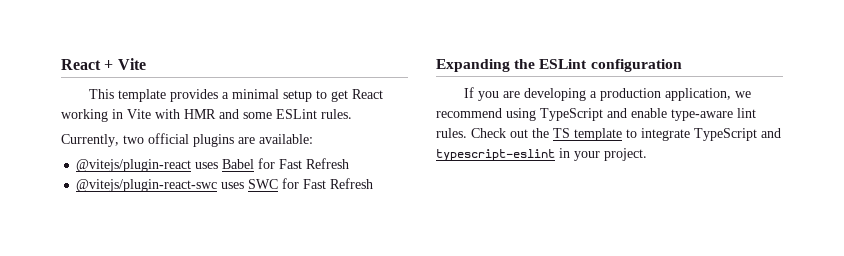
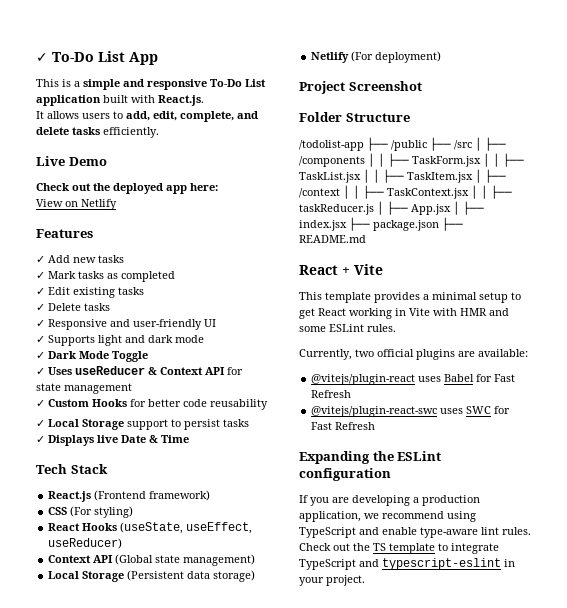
(61, 64) none -> [36,51,158,65] [36,79,266,90] [36,95,204,106] [36,111,258,122] [36,127,159,138] [36,156,107,166] [36,183,218,194] [36,199,117,210] [36,229,93,238] [36,255,124,263] [36,271,175,282] [36,287,144,298] [36,303,110,311] [36,319,216,330] [36,335,204,346] [36,351,148,362] [36,366,243,375] [36,383,132,394] [36,399,268,410] [36,419,249,430] [36,435,189,446] [36,464,108,474] [48,490,211,502] [48,506,134,518] [48,522,253,534] [48,538,123,549] [48,554,256,566] [48,570,256,582] [311,51,442,63] [299,81,422,94] [299,112,410,122] [299,137,506,151] [299,153,524,167] [299,169,506,183] [299,185,512,199] [299,201,484,215] [299,217,463,231] [299,235,366,243] ✓ To-Do List App // This is a simple and responsive To-Do List application built with React.js. // It allows users to add, edit, complete, and delete tasks efficiently. // Live Demo // Check out the deployed app here: // View on Netlify // Features // ✓ Add new tasks // ✓ Mark tasks as completed // ✓ Edit existing tasks // ✓ Delete tasks // ✓ Responsive and user-friendly UI // ✓ Supports light and dark mode // ✓ Dark Mode Toggle // ✓ Uses useReducer & Context API for state management // ✓ Custom Hooks for better code reusability // ✓ Local Storage support to persist tasks // ✓ Displays live Date & Time // Tech Stack // React.js (Frontend framework) // CSS (For styling) // React Hooks (useState, useEffect, useReducer) // Context API (Global state management) // Local Storage (Persistent data storage) // Netlify (For deployment) // Project Screenshot // Folder Structure // /todolist-app ├── /public ├── /src │ ├── /components │ │ ├── TaskForm.jsx │ │ ├── TaskList.jsx │ │ ├── TaskItem.jsx │ ├── /context │ │ ├── TaskContext.jsx │ │ ├── taskReducer.js │ ├── App.jsx │ ├── index.jsx ├── package.json ├── README.md //

